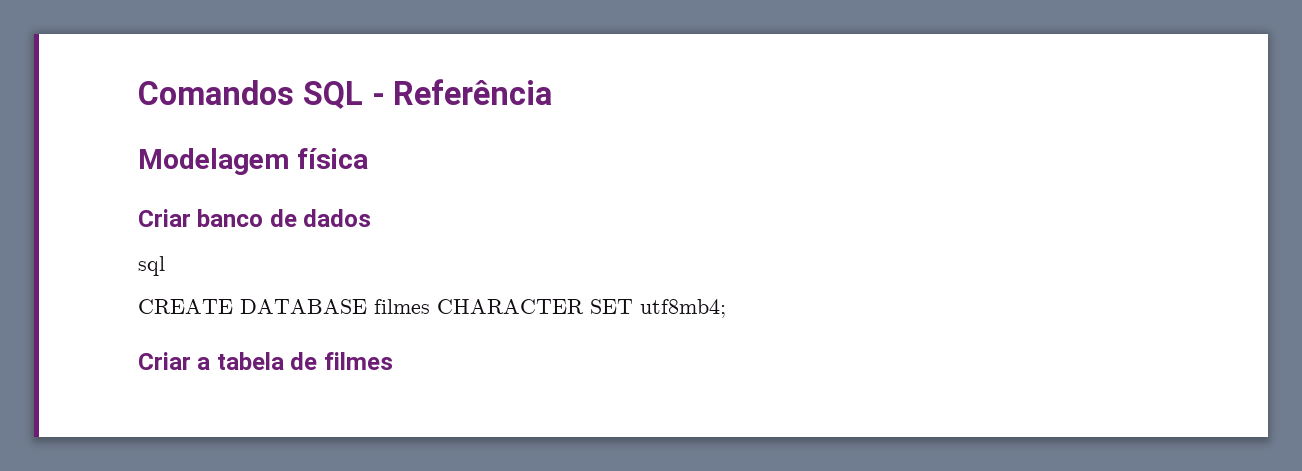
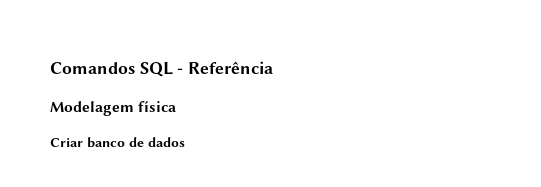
[138,256,165,276] [138,299,726,318] [138,352,393,370] // sql // CREATE DATABASE filmes CHARACTER SET utf8mb4; // Criar a tabela de filmes -> (185, 142) none

